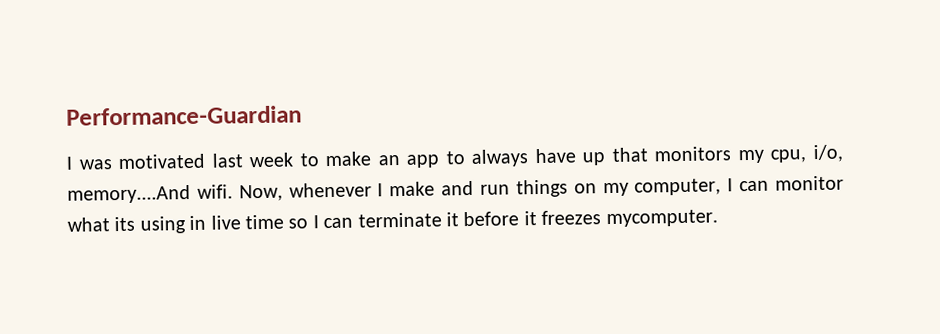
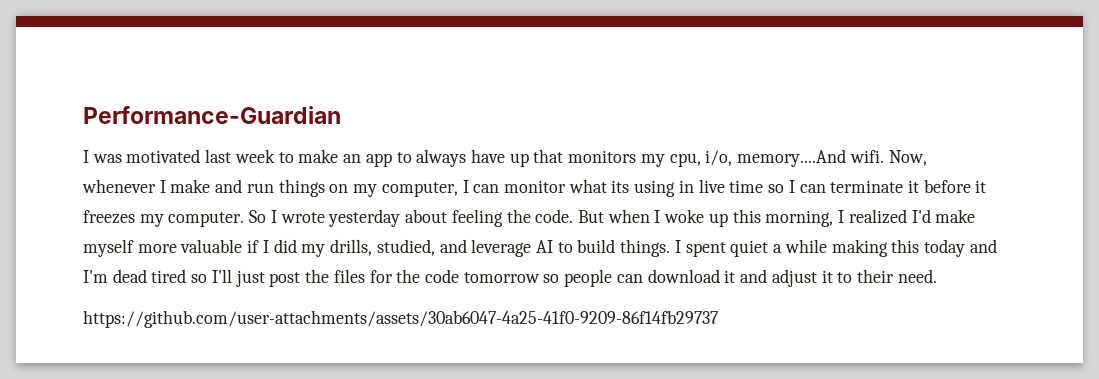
[605,209,718,228] mycomputer. -> [139,209,976,227] [83,239,997,257] [83,269,937,287] [83,310,719,328] my computer. So I wrote yesterday about feeling the code. But when I woke up this morning, I realized I'd make myself more valuable if I did my drills, studied, and leverage AI to build things. I spent quiet a while making this today and I'm dead tired so I'll just post the files for the code tomorrow so people can download it and adjust it to their need. // https://github.com/user-attachments/assets/30ab6047-4a25-41f0-9209-86f14fb29737

